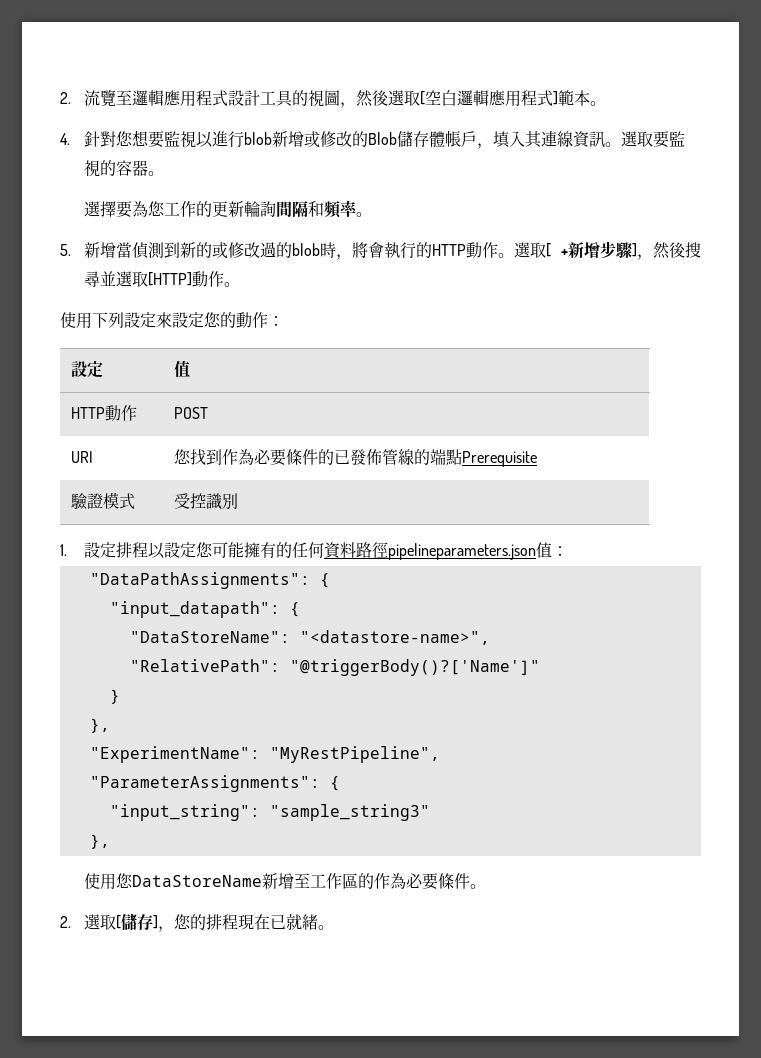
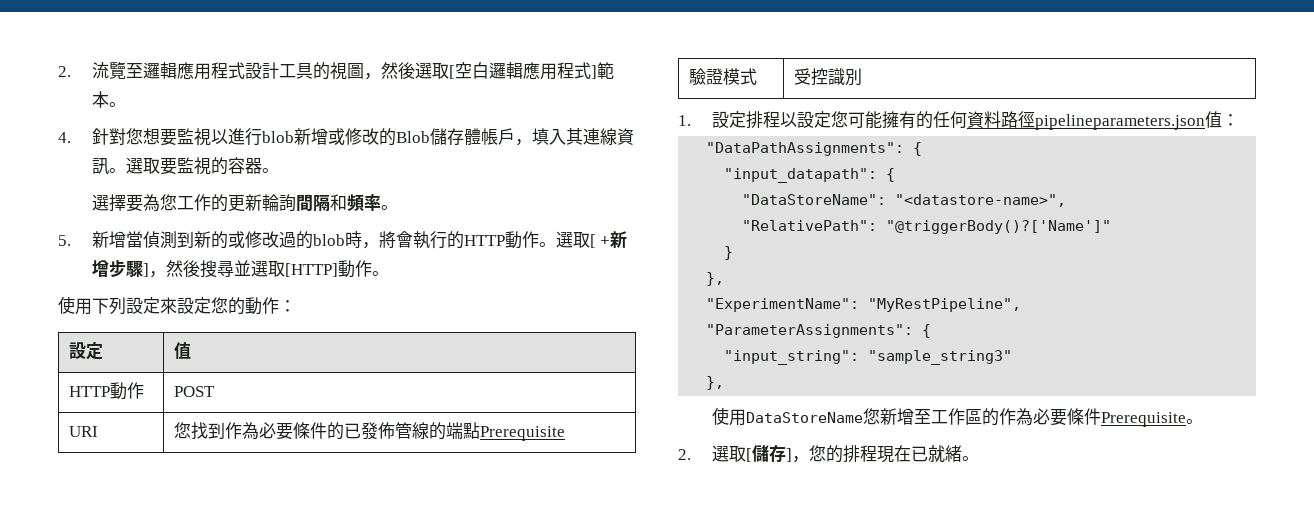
[116,873,263,888] 您DataStoreName -> [745,408,880,425] DataStoreName您
(471, 881) none -> [1100,412,1186,427] Prerequisite

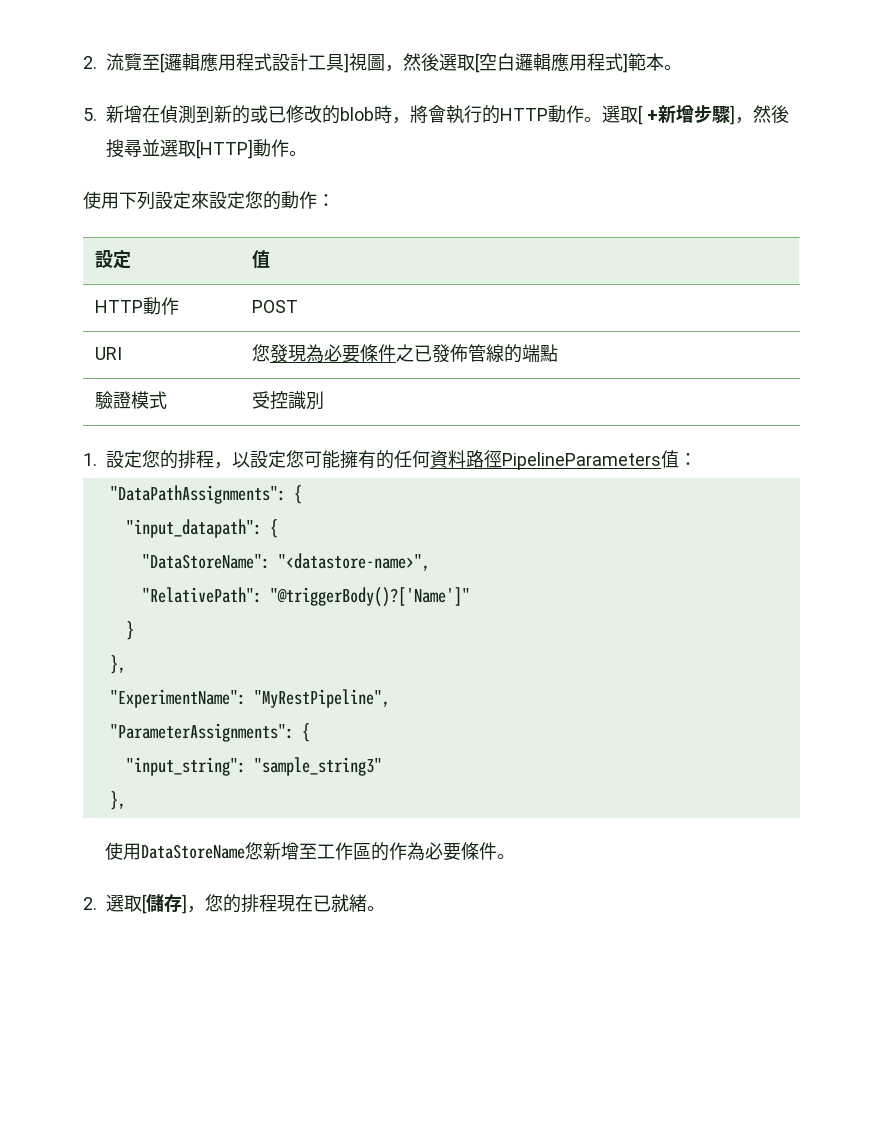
(143, 70) none -> [160,53,165,73] [
[312,62,330,80] 的 -> [344,53,349,73] ]
[58,128,634,146] [91,157,279,175] [91,194,398,212] [58,231,143,248] 4.針對您想要監視以進行blob新增或修改的Blob儲存體帳戶，填入其連線資訊。選取要監視的容器。 // 選擇要為您工作的更新輪詢間隔和頻率。 // 5.新增當 -> [83,105,160,123] 5.新增在
[244,231,296,248] 修改過 -> [268,105,322,123] 已修改
[191,422,345,440] 找到作為必要條件的 -> [270,344,415,363] 發現為必要條件之
[480,426,566,441] Prerequisite -> (559, 353) none
[745,111,780,129] 排程 -> [142,450,232,469] 您的排程，
[1034,114,1205,130] pipelineparameters.json -> [502,452,661,470] PipelineParameters
[1100,412,1186,427] Prerequisite -> (497, 851) none

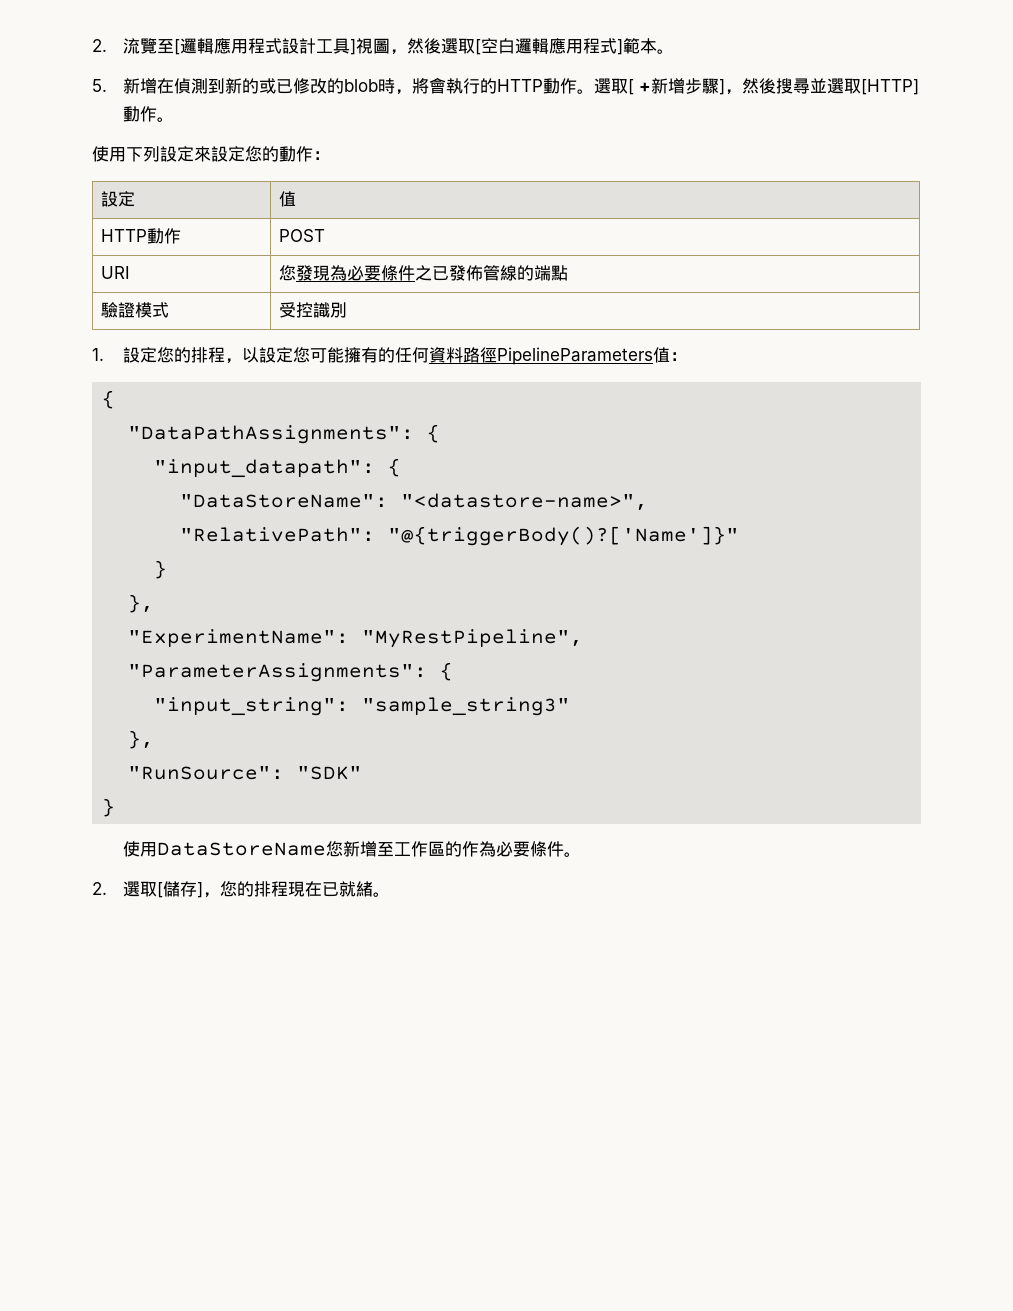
(697, 459) none -> [102,390,116,409] // {
[269,587,470,607] "@triggerBody()?['Name']" -> [388,526,740,546] "@{triggerBody()?['Name']}"
(126, 800) none -> [128,766,363,780] [102,798,116,817] // "RunSource": "SDK" // }

